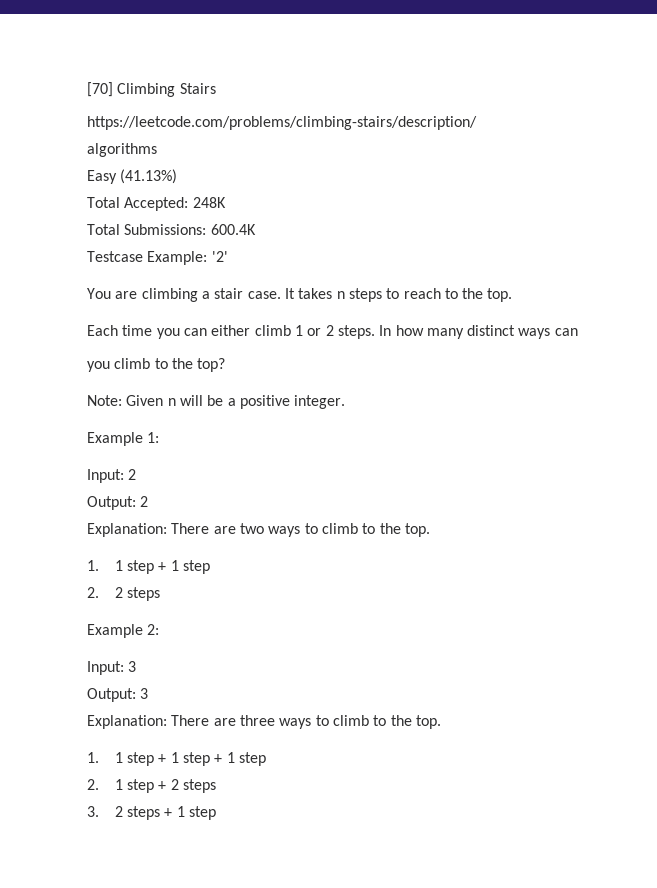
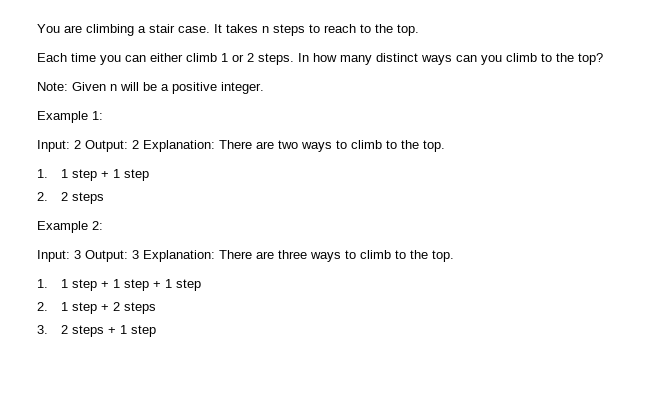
[87,82,216,97] [87,116,477,130] [87,143,157,157] [87,169,178,184] [87,197,226,211] [87,224,256,235] [87,251,228,265] [70] Climbing Stairs // https://leetcode.com/problems/climbing-stairs/description/ // algorithms // Easy (41.13%) // Total Accepted: 248K // Total Submissions: 600.4K // Testcase Example: '2' // -> (37, 28) none
(578, 332) // -> (477, 58) none
(137, 474) // -> (81, 144) none
(149, 501) // -> (139, 144) none
(137, 666) // -> (81, 254) none
(149, 693) // -> (139, 254) none

